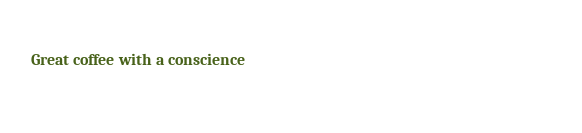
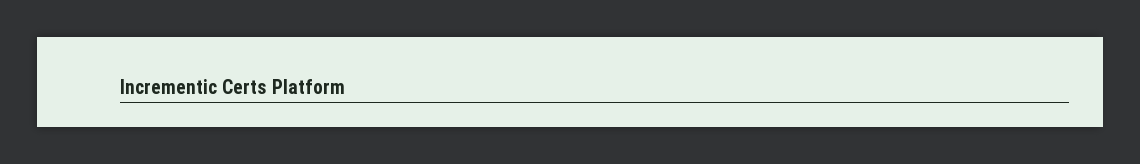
[31,53,246,65] Great coffee with a conscience -> [120,79,345,94] Incrementic Certs Platform

